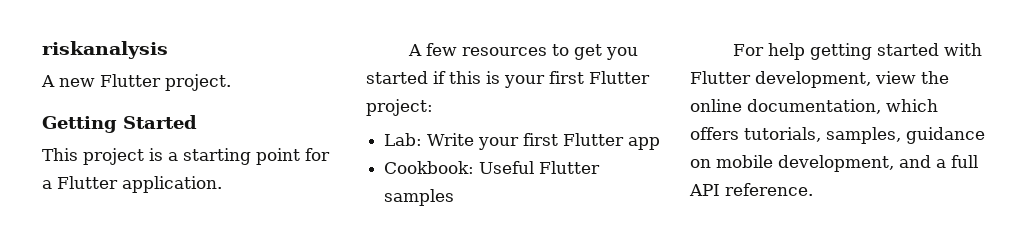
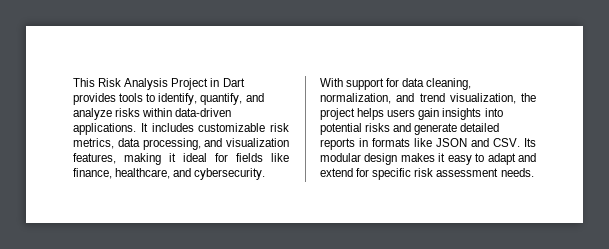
[42,41,168,59] [41,74,231,91] [42,115,197,133] [42,148,330,165] [42,176,222,193] [407,43,638,60] [366,71,650,88] [366,99,433,116] [384,133,661,150] [384,161,601,174] [384,189,455,206] [732,43,982,60] [690,71,949,88] [690,99,938,114] [690,127,985,144] [690,155,978,172] [689,183,813,196] riskanalysis // A new Flutter project. // Getting Started // This project is a starting point for a Flutter application. // A few resources to get you started if this is your first Flutter project: // Lab: Write your first Flutter app // Cookbook: Useful Flutter samples // For help getting started with Flutter development, view the online documentation, which offers tutorials, samples, guidance on mobile development, and a full API reference. -> [73,78,245,90] [73,93,264,105] [73,108,232,120] [73,123,289,135] [73,138,289,150] [73,153,289,165] [73,168,266,180] [320,78,472,90] [320,93,536,104] [320,108,503,120] [320,123,500,135] [320,138,536,150] [320,153,536,165] [320,168,534,180] This Risk Analysis Project in Dart provides tools to identify, quantify, and analyze risks within data-driven applications. It includes customizable risk metrics, data processing, and visualization features, making it ideal for fields like finance, healthcare, and cybersecurity. With support for data cleaning, normalization, and trend visualization, the project helps users gain insights into potential risks and generate detailed reports in formats like JSON and CSV. Its modular design makes it easy to adapt and extend for specific risk assessment needs.

